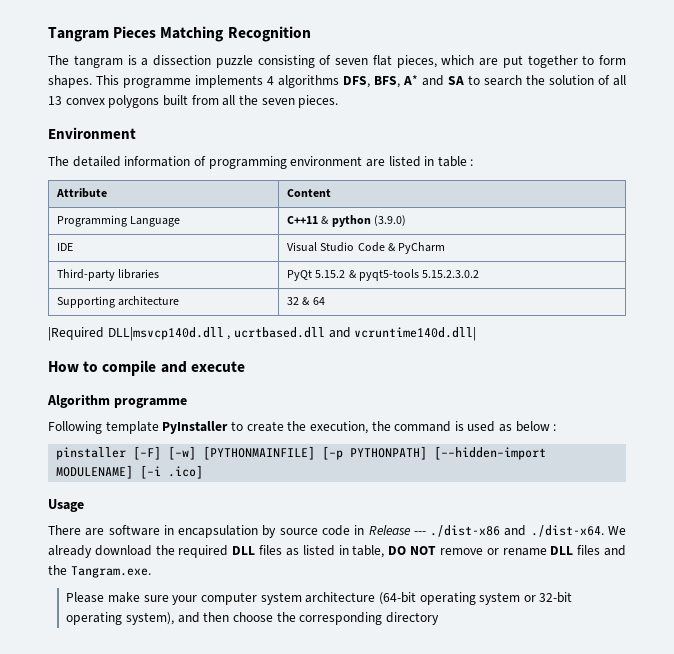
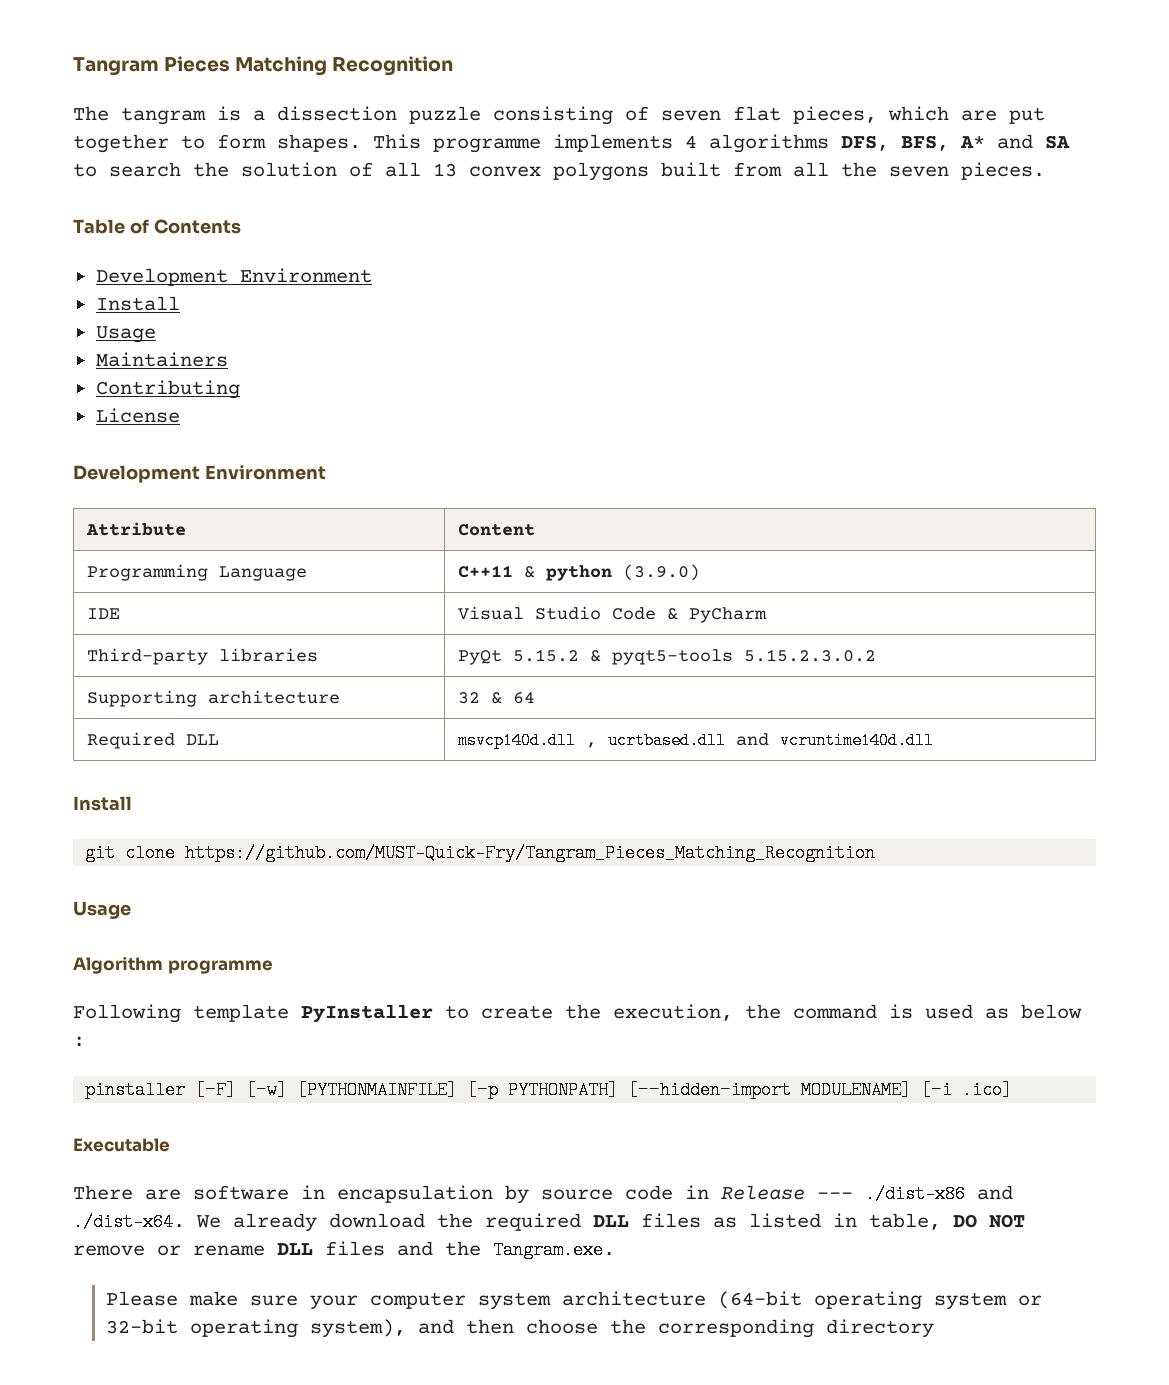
[48,127,136,139] [48,156,474,169] Environment // The detailed information of programming environment are listed in table : -> [73,219,241,234] [95,268,372,286] [95,296,180,311] [95,326,156,343] [95,352,228,367] [95,380,240,399] [95,408,180,423] [73,465,326,483] Table of Contents // Development Environment // Install // Usage // Maintainers // Contributing // License // Development Environment
[48,327,477,341] [48,360,245,376] // |Required DLL|msvcp140d.dll , ucrtbased.dll and vcruntime140d.dll| // How to compile and execute -> [87,732,220,749] [458,732,935,749] [73,796,132,811] [85,844,876,862] [73,901,131,919] // Required DLL | msvcp140d.dll , ucrtbased.dll and vcruntime140d.dll // Install // git clone https://github.com/MUST-Quick-Fry/Tangram_Pieces_Matching_Recognition // Usage
[48,499,84,512] Usage -> [73,1138,170,1152] Executable

